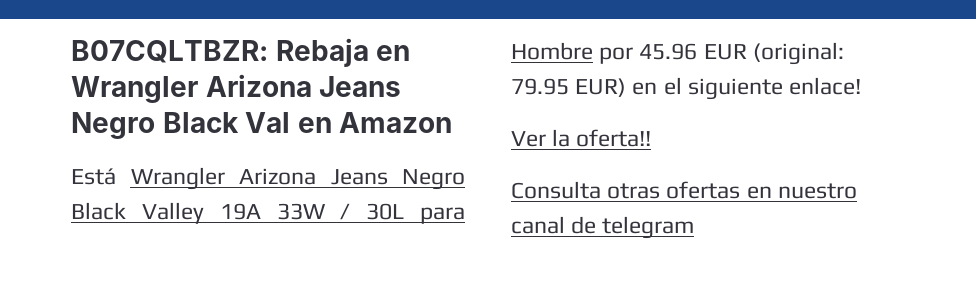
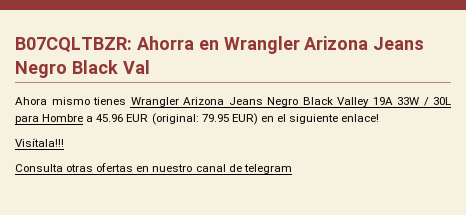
[275,38,369,67] Rebaja -> [136,36,194,50] Ahorra
[297,112,453,133] [71,168,116,185] en Amazon // Está -> [15,97,126,105] // Ahora mismo tienes
[599,47,634,64] por -> [86,116,94,122] a
[511,129,652,147] Ver la oferta!! -> [15,138,64,147] Visítala!!!

